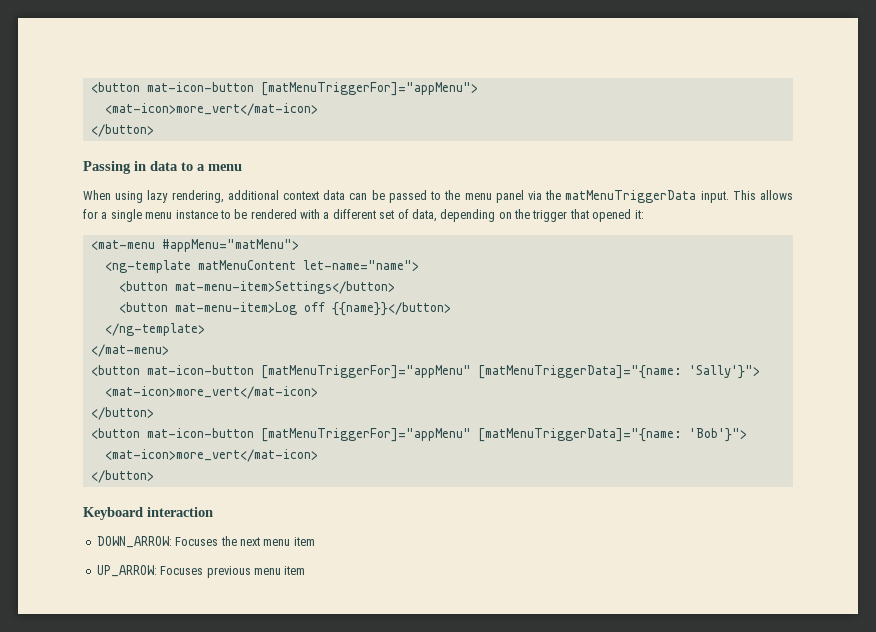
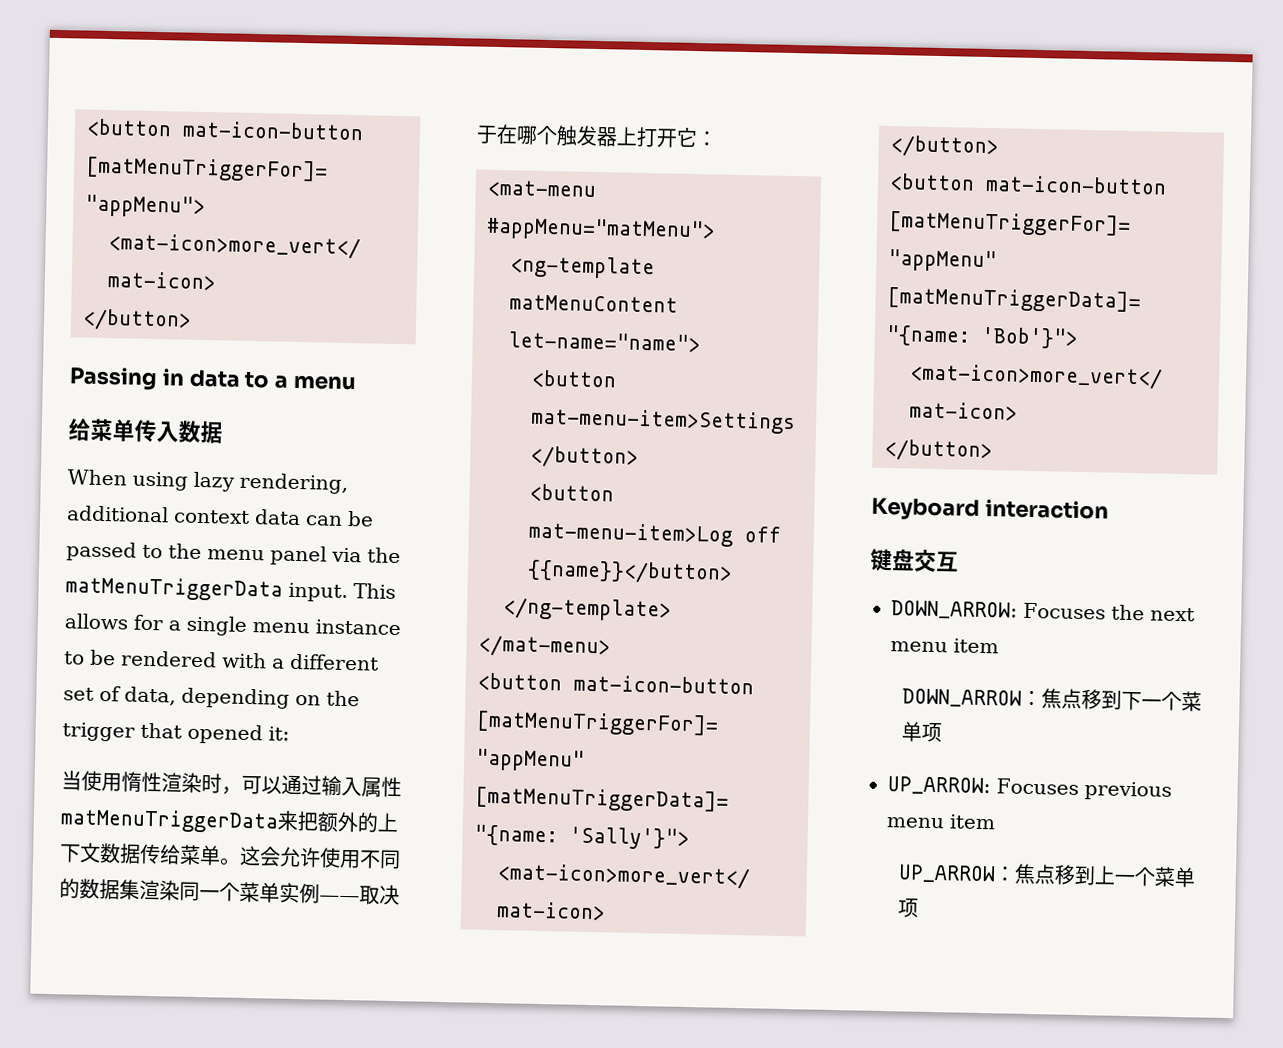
(242, 167) none -> [68,418,224,444] // 给菜单传入数据
(644, 214) none -> [61,770,402,798] [60,808,399,834] [59,842,401,870] [59,878,400,906] [476,123,718,148] // 当使用惰性渲染时，可以通过输入属性matMenuTriggerData来把额外的上下文数据传给菜单。这会允许使用不同的数据集渲染同一个菜单实例——取决于在哪个触发器上打开它：
(213, 512) none -> [870,548,959,573] // 键盘交互
(315, 541) none -> [902,688,1203,712] [901,721,943,743] // DOWN_ARROW：焦点移到下一个菜单项
(306, 570) none -> [898,863,1197,888] [898,898,920,918] // UP_ARROW：焦点移到上一个菜单项

